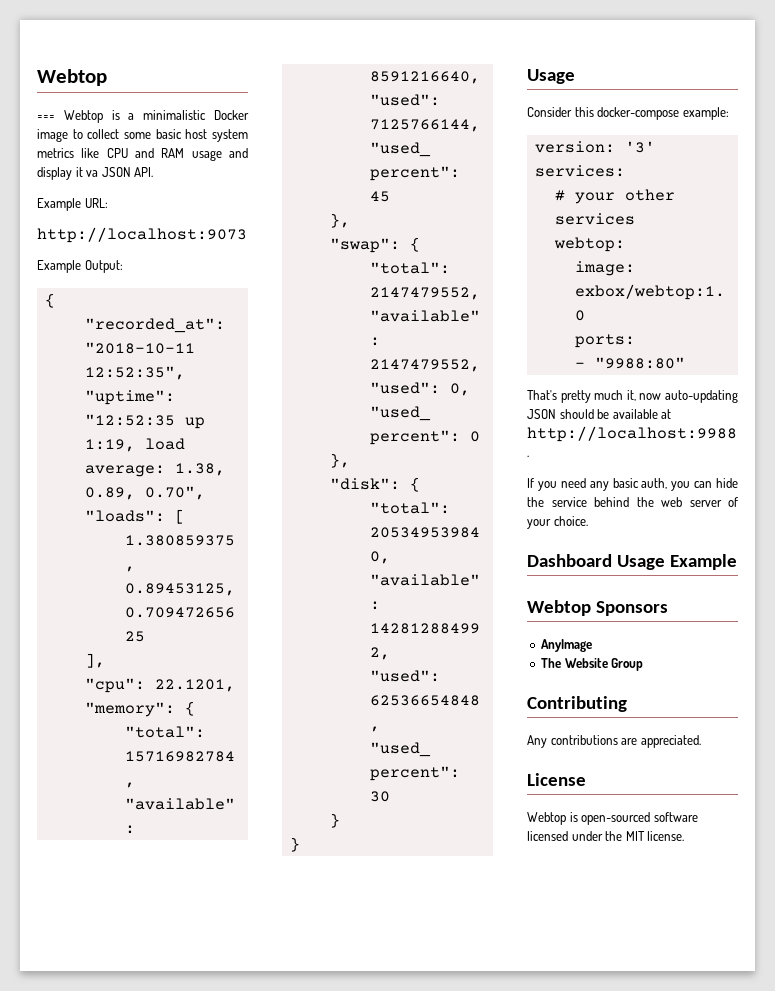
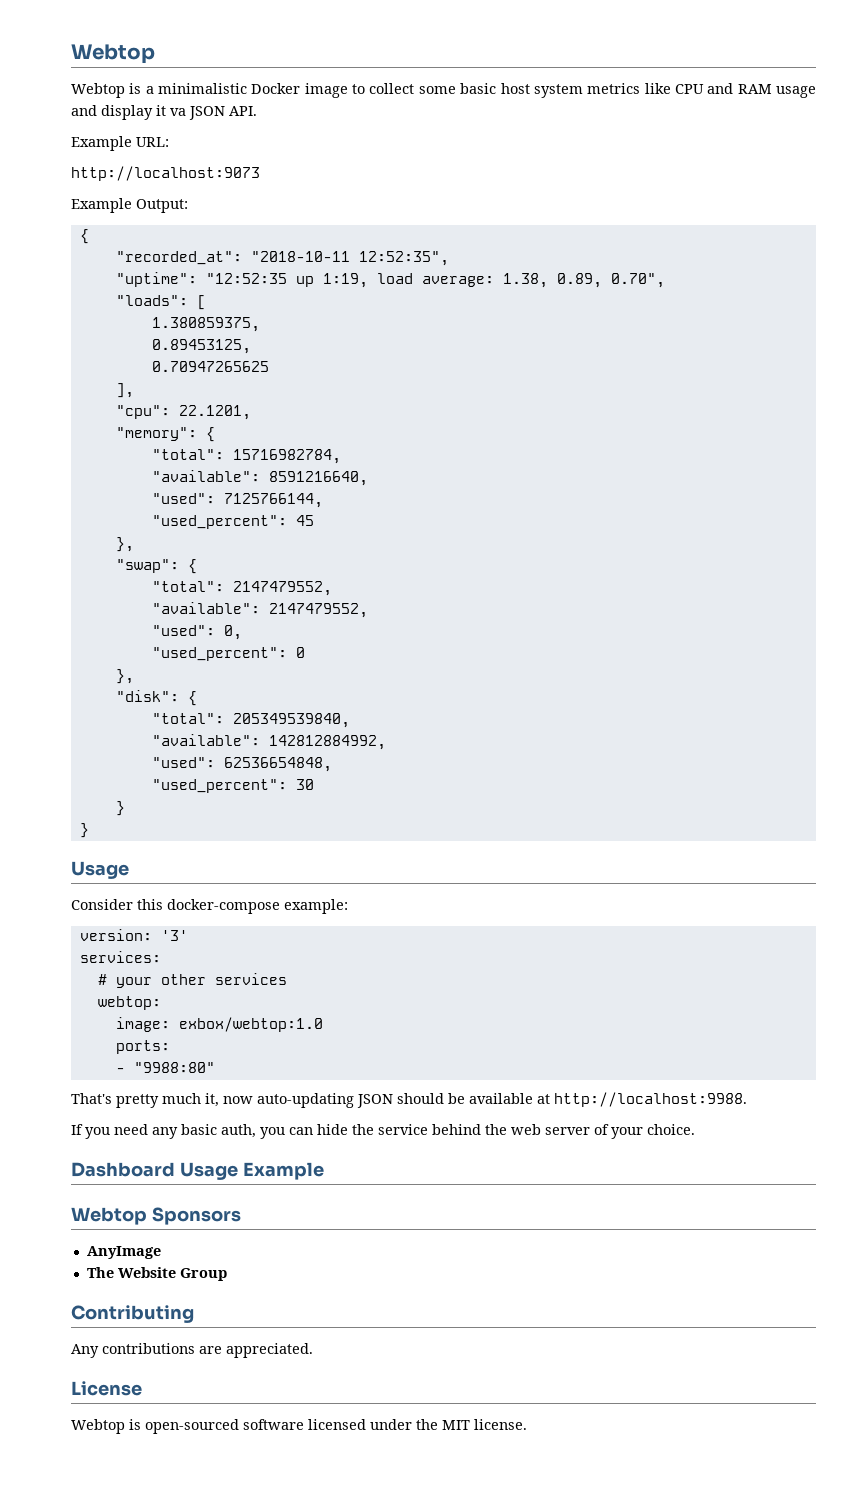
[37,115,55,120] === -> (155, 54) none

